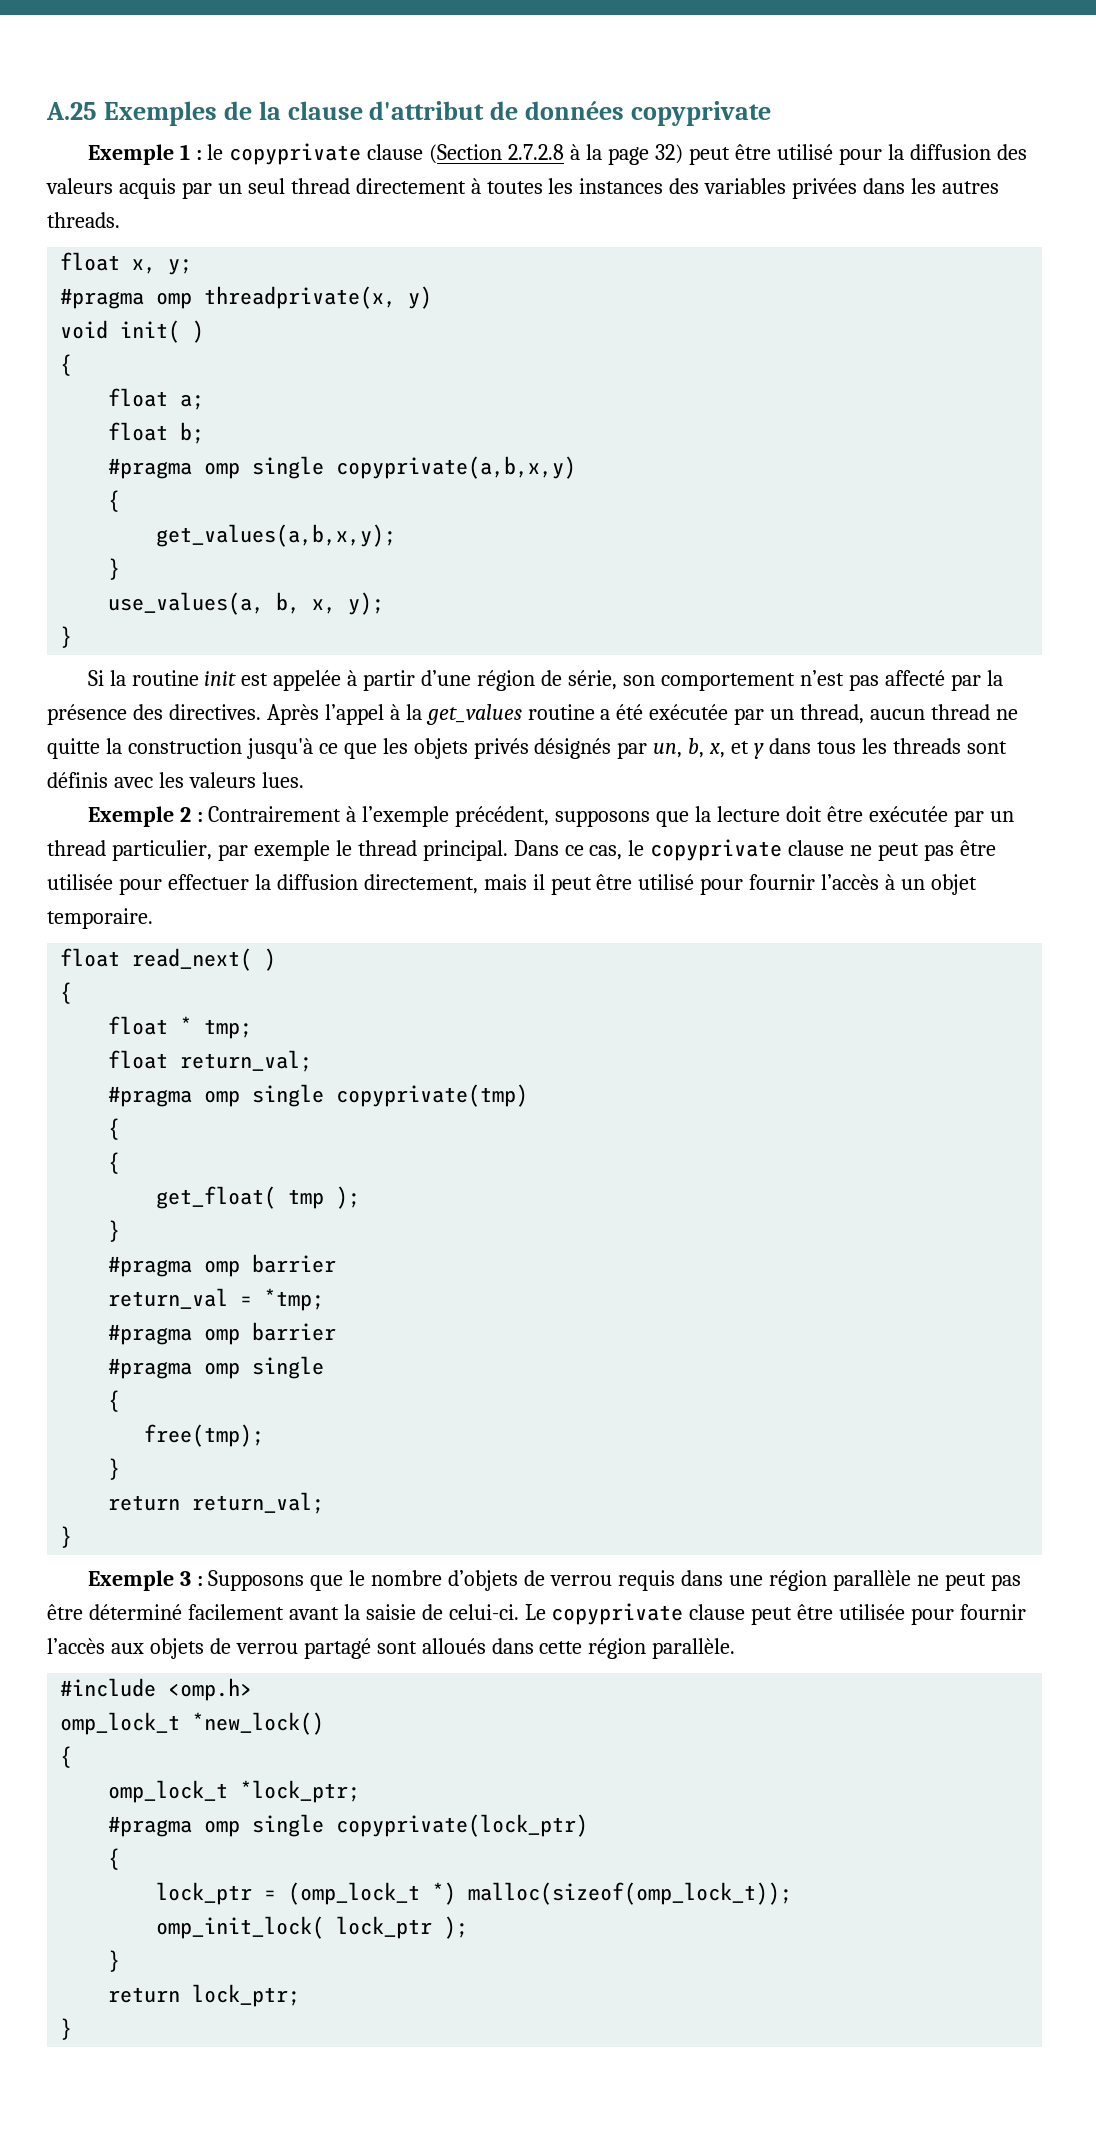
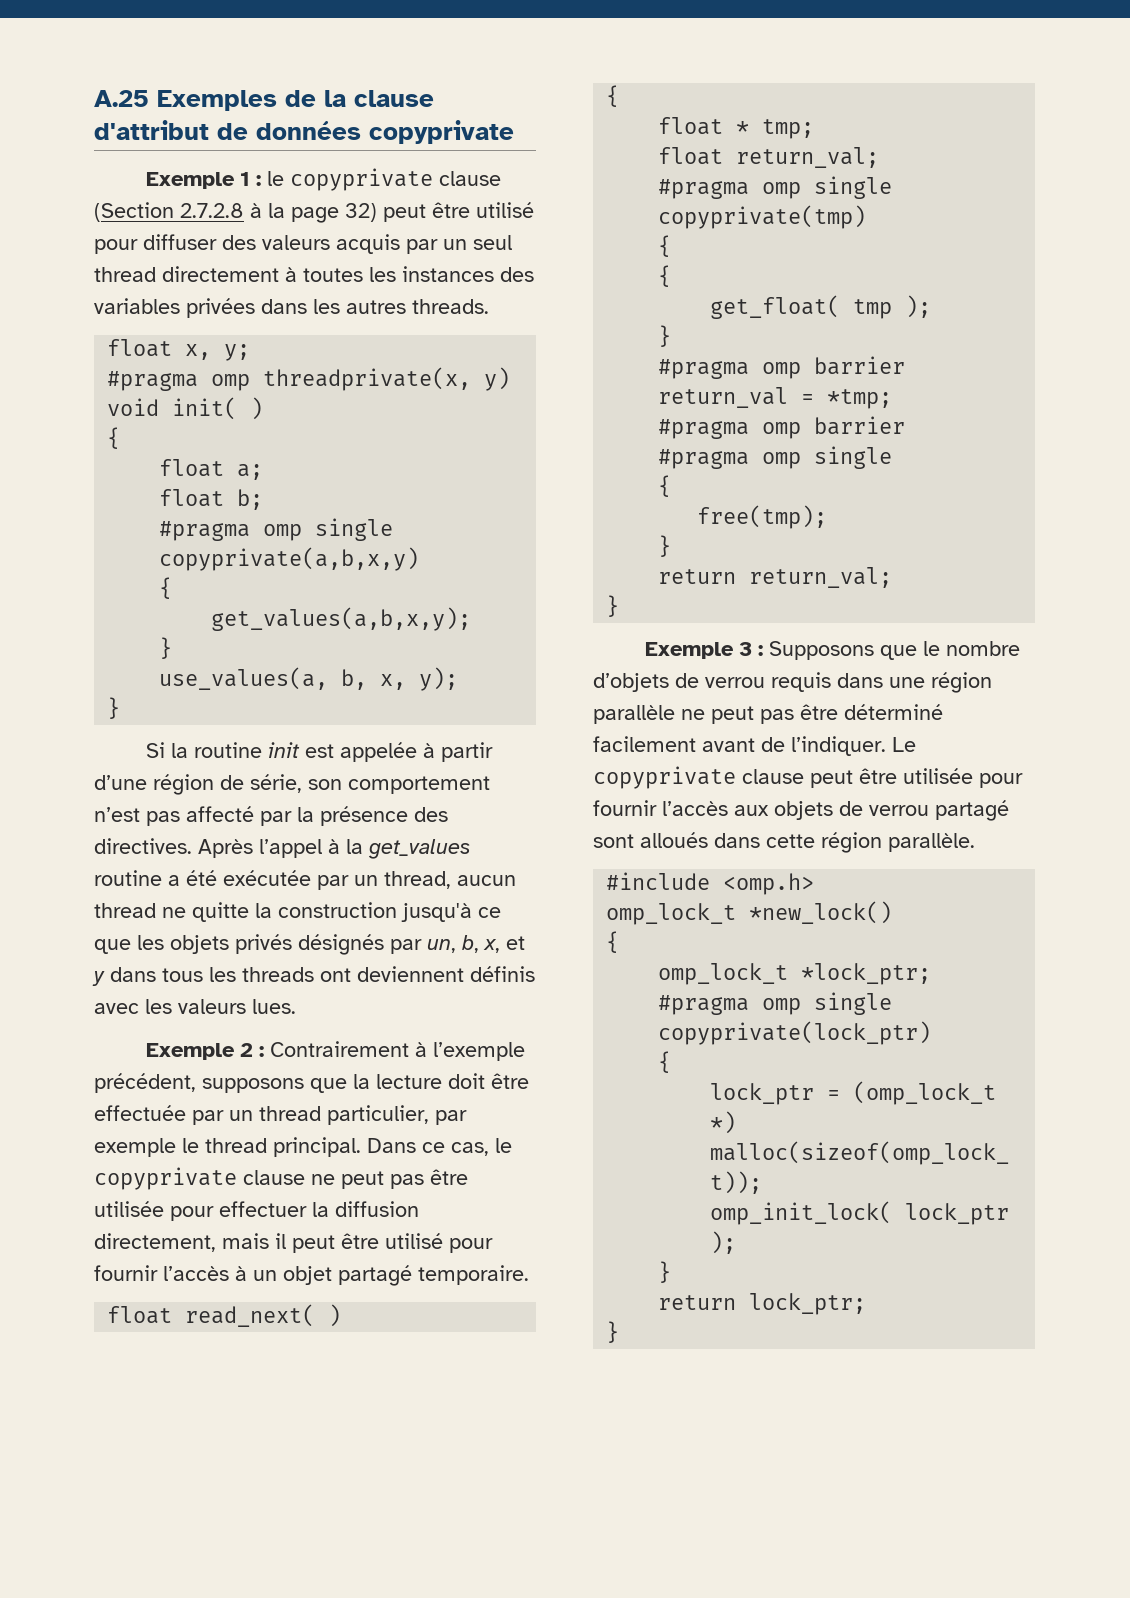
[887,144,991,160] la diffusion -> [143,234,217,250] diffuser
[966,741,1007,754] sont -> [320,966,464,982] ont deviennent
[868,806,948,822] exécutée -> [94,1105,186,1121] effectuée
(978, 884) none -> [338,1265,412,1286] partagé
[343,1604,519,1620] la saisie de celui-ci. -> [761,736,886,756] de l’indiquer.

